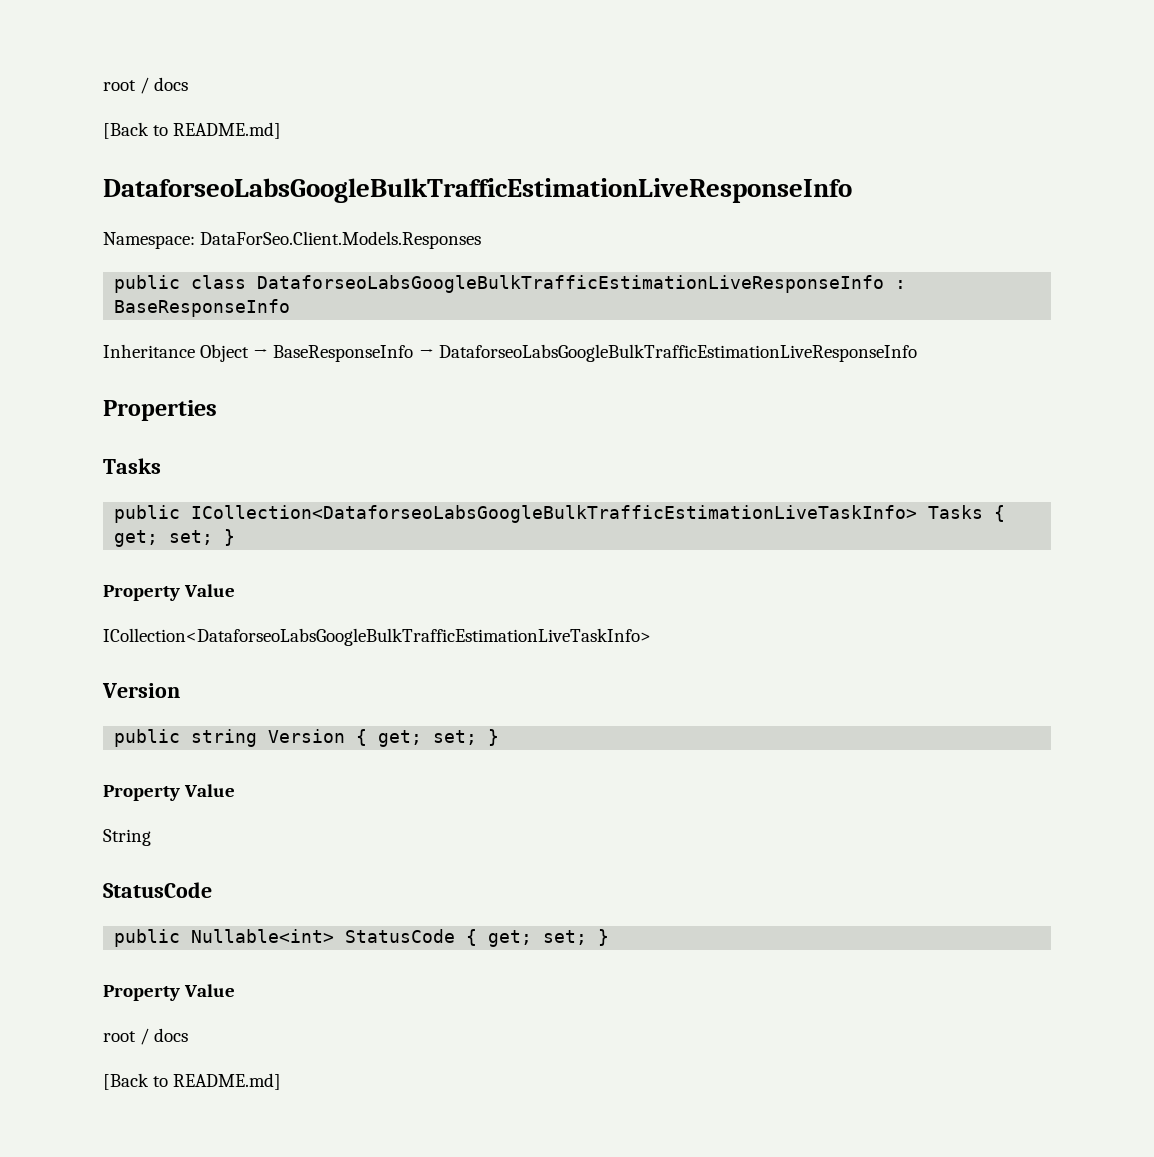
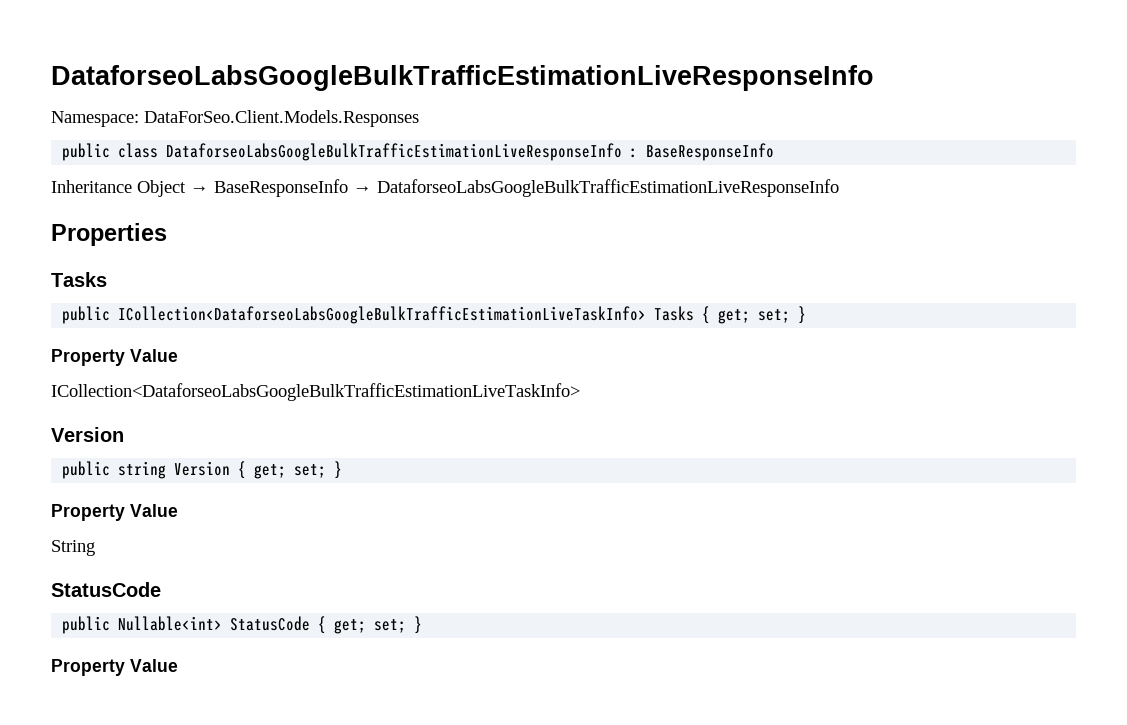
[103,77,189,94] [103,122,282,139] root / docs // [Back to README.md] // -> (51, 78) none
[103,1028,189,1045] [103,1073,282,1090] // root / docs // [Back to README.md] -> (178, 665) none

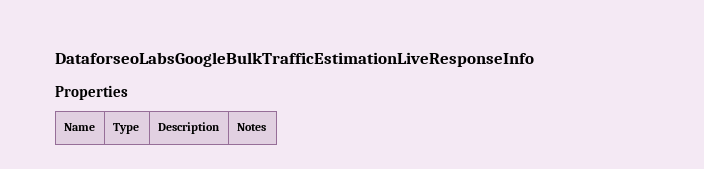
[51,65,874,91] [51,110,419,127] [62,143,775,161] [51,179,839,197] [51,223,167,246] [51,272,107,287] [62,306,807,324] [51,349,178,366] [51,383,580,401] [51,427,124,442] [62,461,343,479] [51,504,178,521] [51,540,95,556] [51,582,161,597] [62,616,423,634] [51,659,178,676] DataforseoLabsGoogleBulkTrafficEstimationLiveResponseInfo // Namespace: DataForSeo.Client.Models.Responses // public class DataforseoLabsGoogleBulkTrafficEstimationLiveResponseInfo : BaseResponseInfo // Inheritance Object → BaseResponseInfo → DataforseoLabsGoogleBulkTrafficEstimationLiveResponseInfo // Properties // Tasks // public ICollection<DataforseoLabsGoogleBulkTrafficEstimationLiveTaskInfo> Tasks { get; set; } // Property Value // ICollection<DataforseoLabsGoogleBulkTrafficEstimationLiveTaskInfo> // Version // public string Version { get; set; } // Property Value // String // StatusCode // public Nullable<int> StatusCode { get; set; } // Property Value -> [55,52,534,67] [55,85,128,100] [63,123,95,131] [112,123,139,134] [157,122,220,134] [236,123,266,131] DataforseoLabsGoogleBulkTrafficEstimationLiveResponseInfo // Properties // Name | Type | Description | Notes

